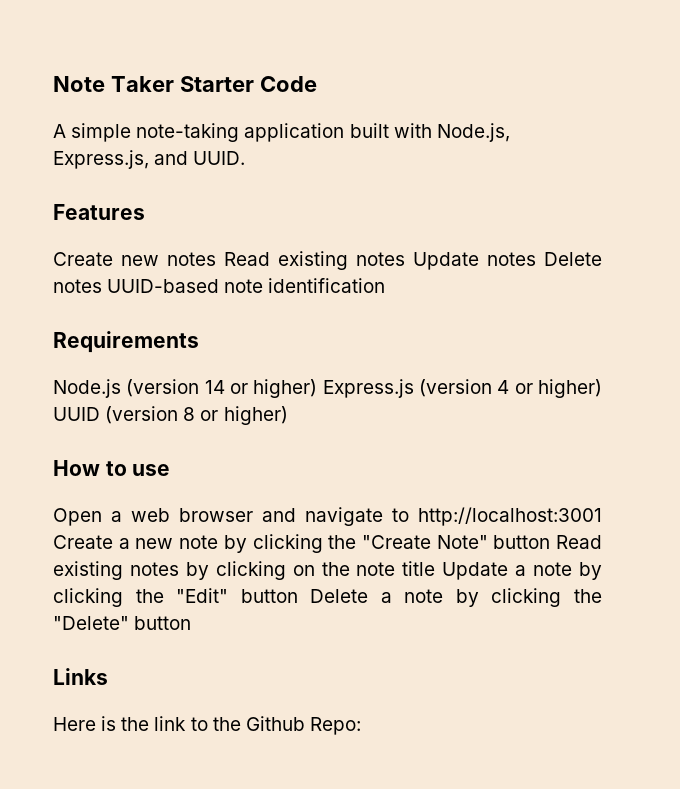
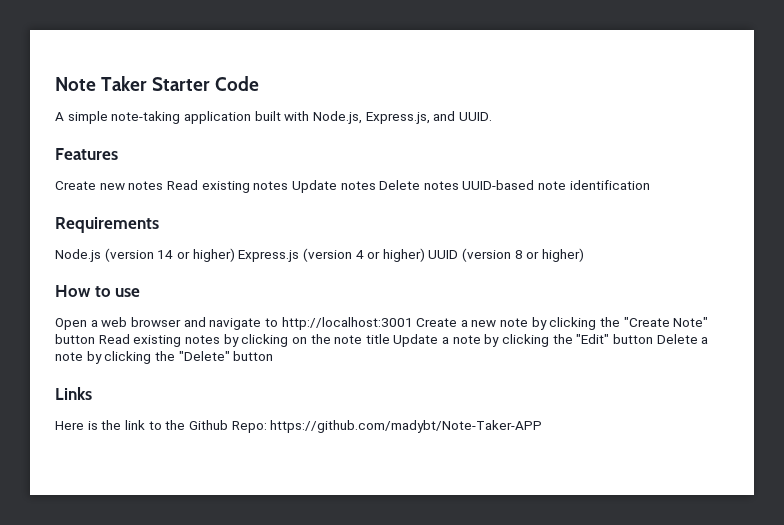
(361, 726) none -> [270,420,543,433] https://github.com/madybt/Note-Taker-APP

